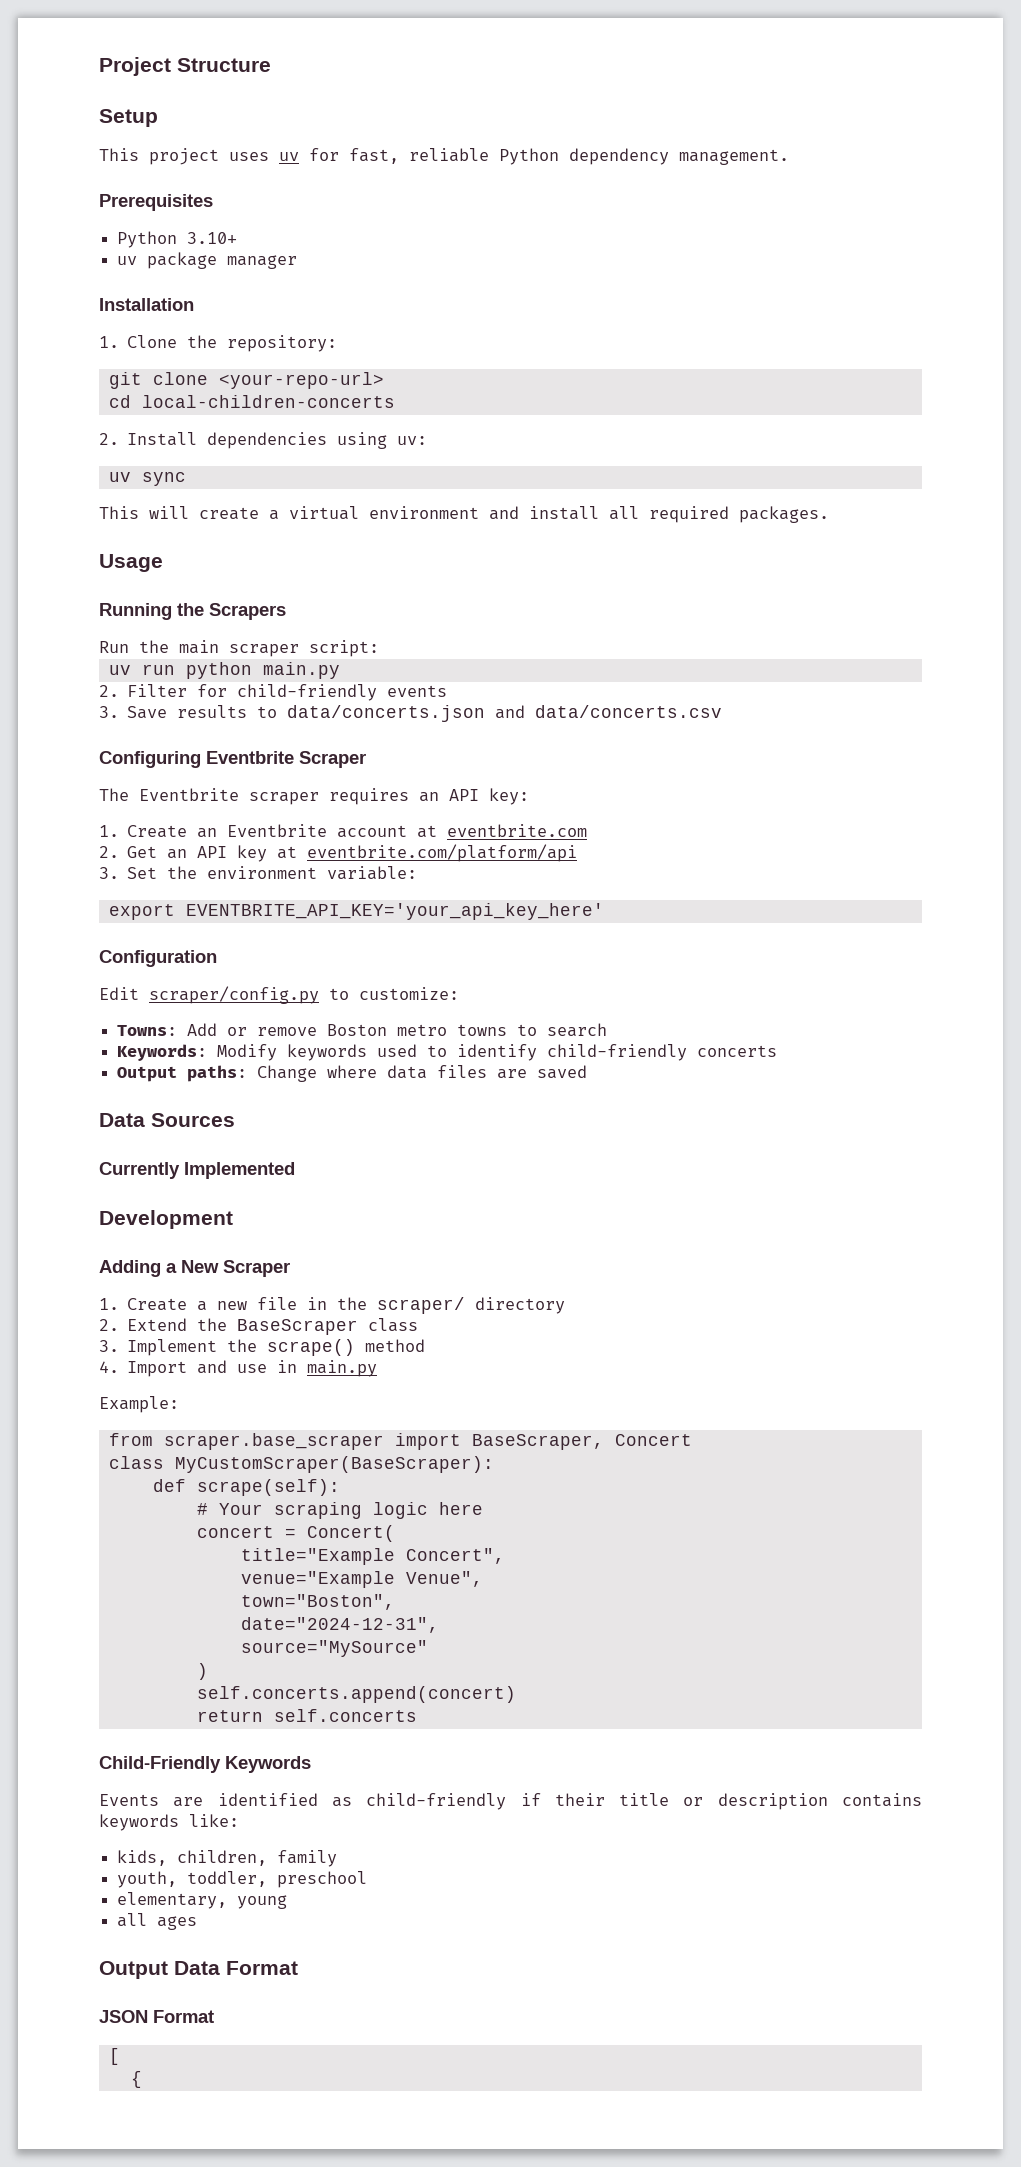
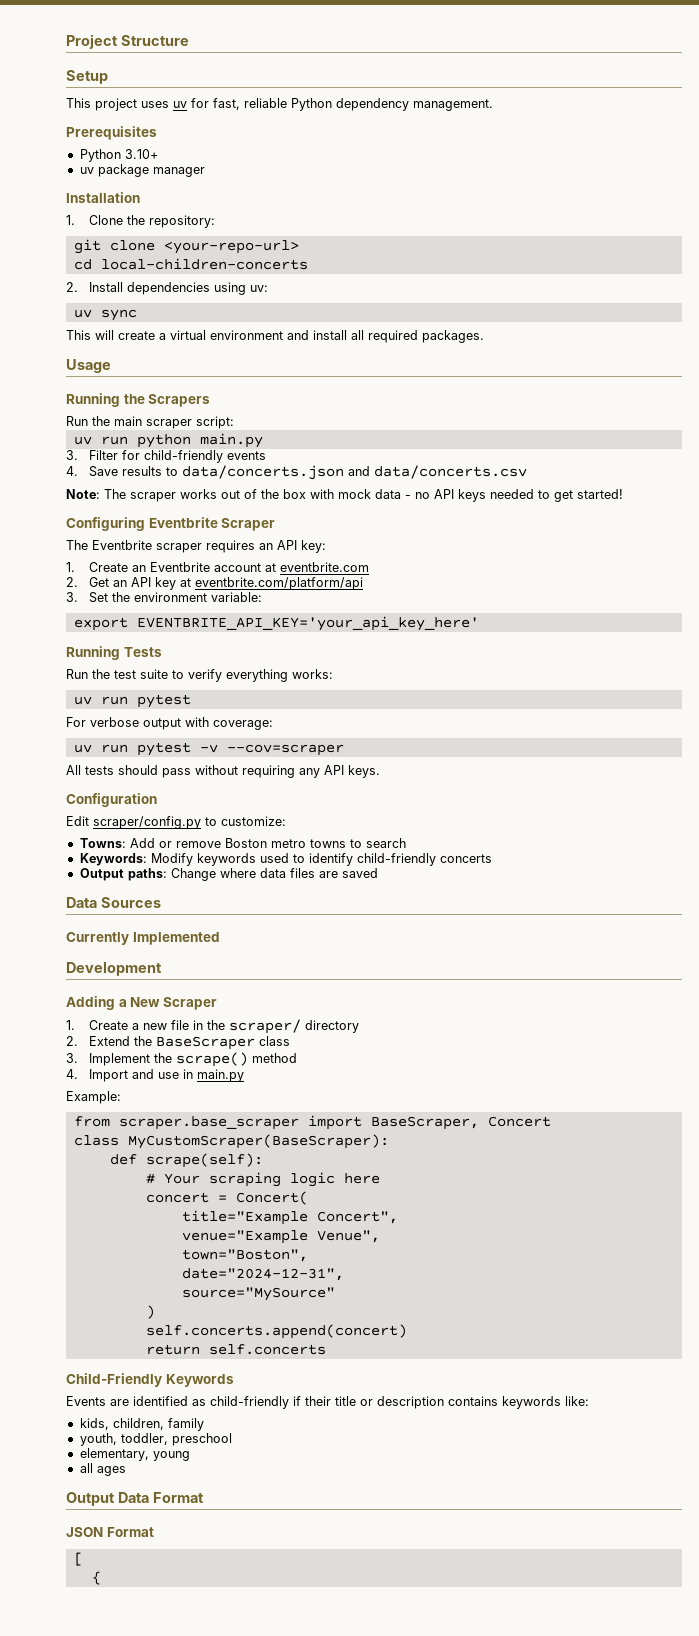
[99,685,119,697] 2. -> [66,450,78,460] 3.
[99,706,119,718] 3. -> [66,466,78,476] 4.
(723, 711) none -> [66,489,623,502] // Note: The scraper works out of the box with mock data - no API keys needed to get started!
(604, 911) none -> [66,646,162,660] [66,669,333,682] [73,694,191,708] [66,717,273,730] [73,742,344,756] [66,765,380,778] // Running Tests // Run the test suite to verify everything works: // uv run pytest // For verbose output with coverage: // uv run pytest -v --cov=scraper // All tests should pass without requiring any API keys.

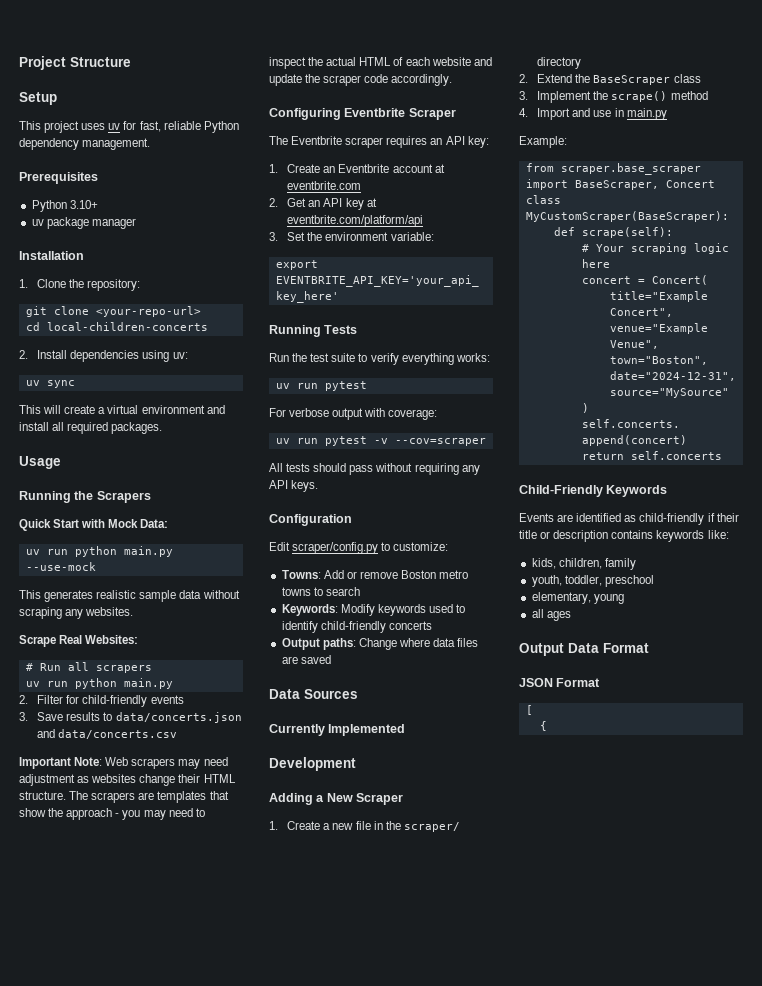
[66,416,234,429] Run the main scraper script: -> [19,519,169,531] [25,546,173,557] [25,562,96,571] [19,590,240,602] [19,607,134,619] [19,635,139,647] [25,662,152,673] Quick Start with Mock Data: // uv run python main.py --use-mock // This generates realistic sample data without scraping any websites. // Scrape Real Websites: // # Run all scrapers
[66,450,78,460] 3. -> [19,695,28,704] 2.
[66,466,78,476] 4. -> [19,712,28,721] 3.
[66,489,623,502] Note: The scraper works out of the box with mock data - no API keys needed to get started! -> [19,757,228,769] [19,774,236,786] [19,791,229,803] [19,808,205,820] [269,57,492,69] [269,74,453,86] Important Note: Web scrapers may need adjustment as websites change their HTML structure. The scrapers are templates that show the approach - you may need to inspect the actual HTML of each website and update the scraper code accordingly.

